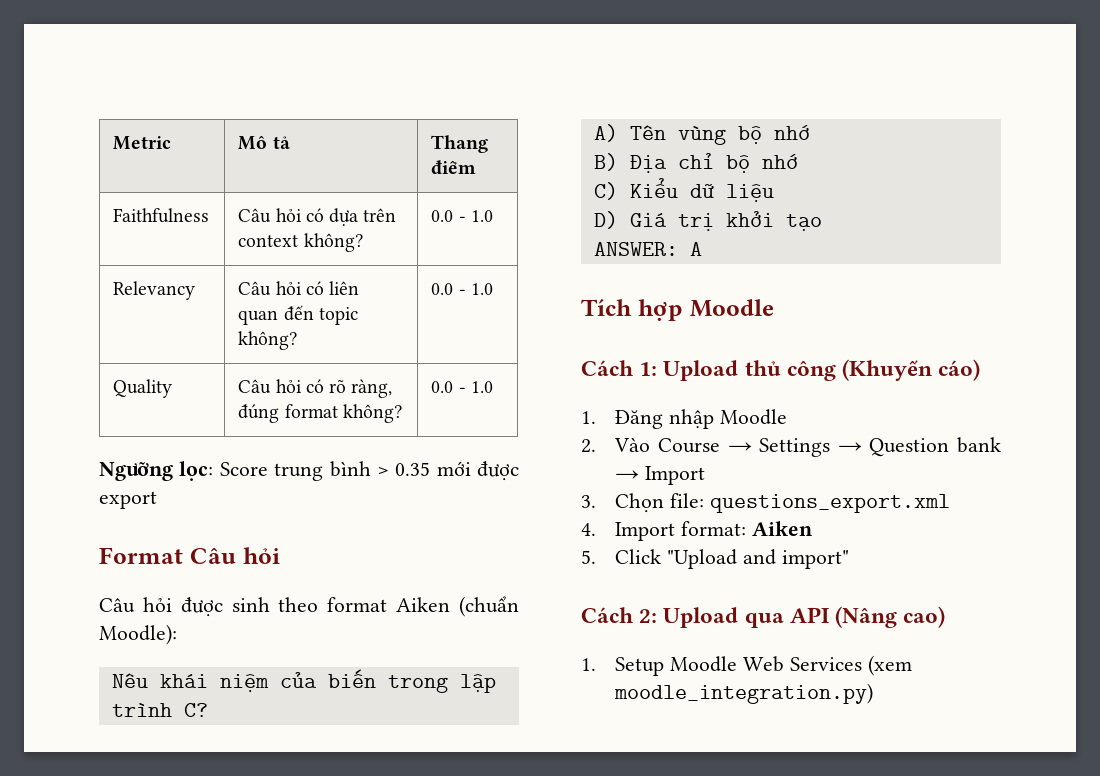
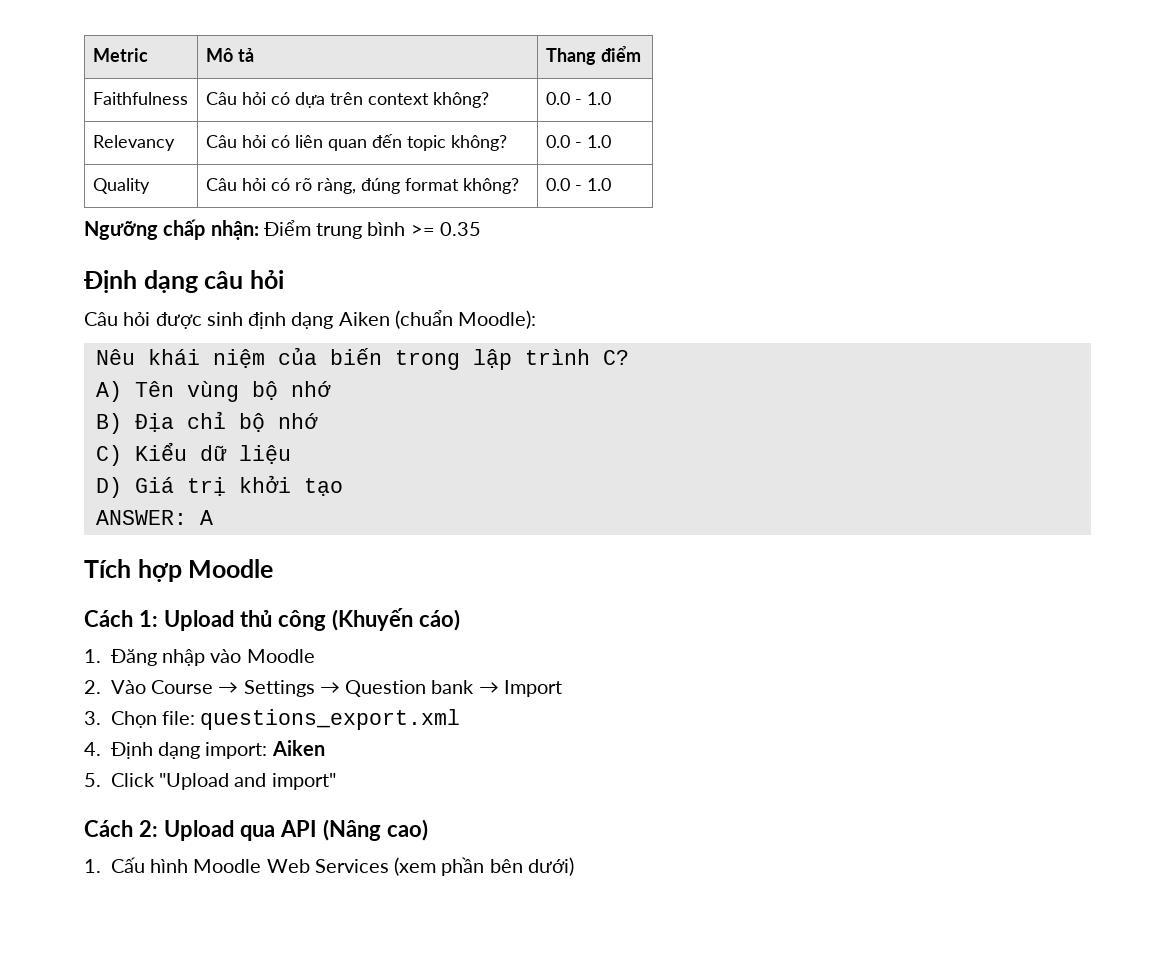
[179,461,268,481] lọc: Score -> [163,219,311,240] chấp nhận: Điểm
[376,467,389,476] > -> [410,224,435,236] >=
[436,461,519,481] [99,491,157,509] [99,547,236,564] mới được export // Format Câu -> [83,270,244,293] // Định dạng câu
[278,597,388,612] theo format -> [248,312,334,329] định dạng
(715, 419) none -> [210,649,242,663] vào
[615,521,747,541] Import format: -> [110,742,268,759] Định dạng import:
[615,657,665,676] Setup -> [110,857,189,873] Cấu hình
[614,683,874,704] moodle_integration.py) -> [441,857,574,876] phần bên dưới)

